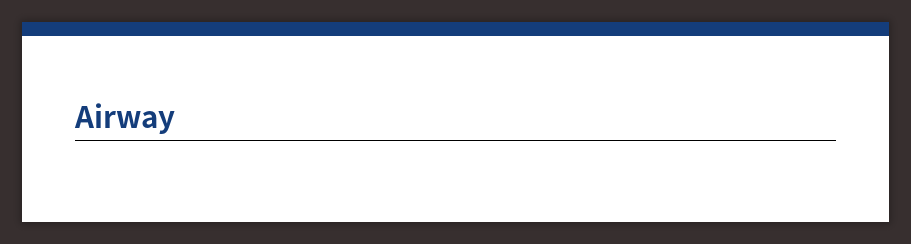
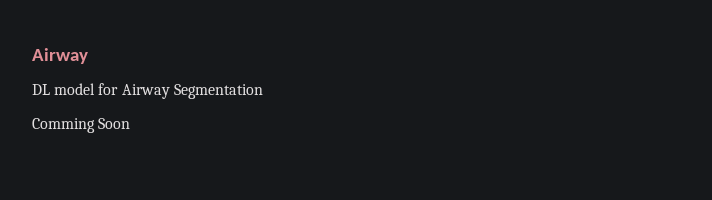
[74,103,175,134] Airway -> [32,48,88,64] [32,83,263,99] [32,118,131,133] Airway // DL model for Airway Segmentation // Comming Soon

